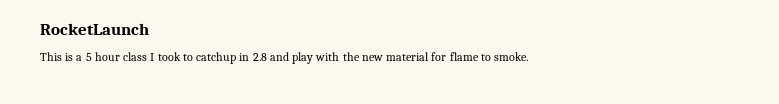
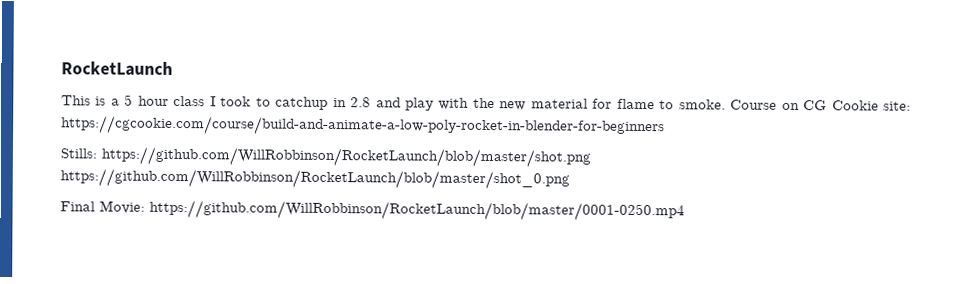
(529, 56) none -> [730,99,911,111] [61,115,665,138] [60,146,591,168] [60,168,570,190] [60,199,685,222] Course on CG Cookie site: https://cgcookie.com/course/build-and-animate-a-low-poly-rocket-in-blender-for-beginners // Stills: https://github.com/WillRobbinson/RocketLaunch/blob/master/shot.png https://github.com/WillRobbinson/RocketLaunch/blob/master/shot_0.png // Final Movie: https://github.com/WillRobbinson/RocketLaunch/blob/master/0001-0250.mp4

